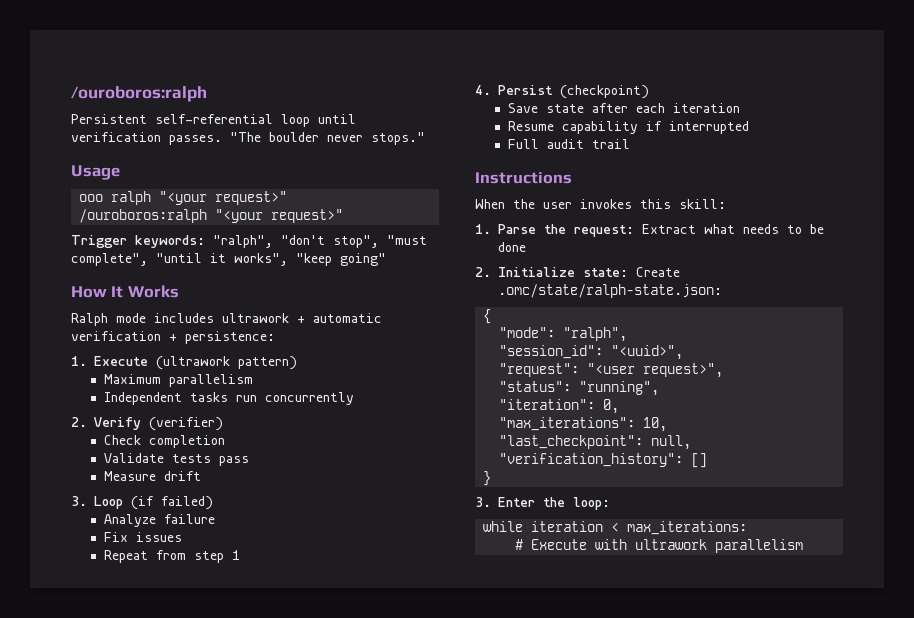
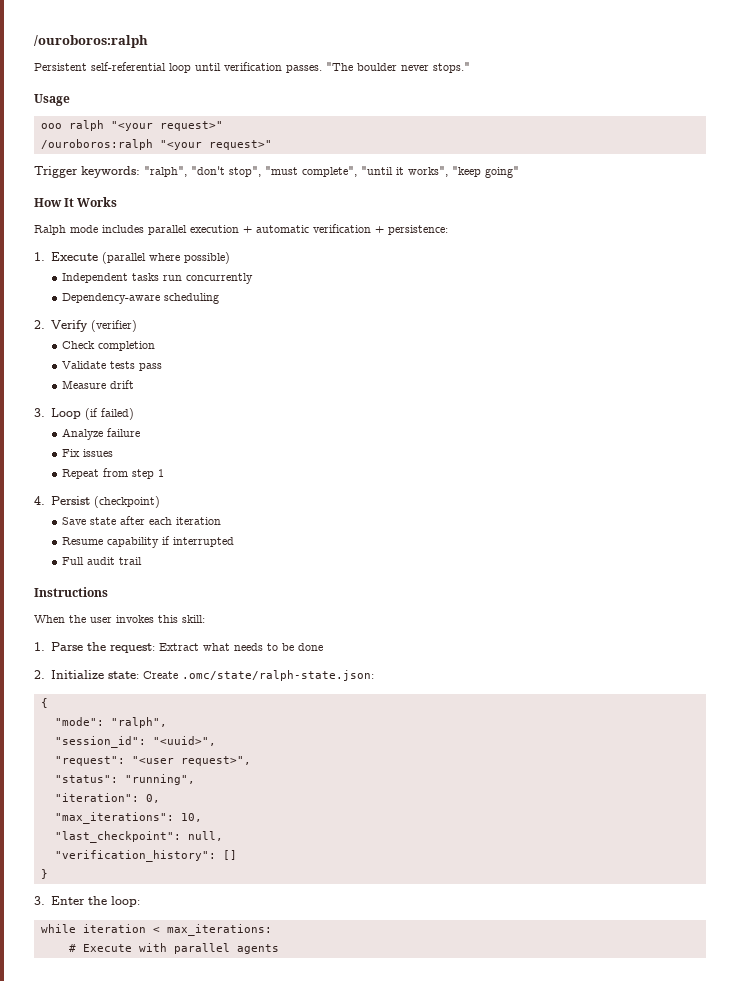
[222,313,289,323] ultrawork -> [148,225,239,235] parallel execution
[156,356,297,370] [103,374,253,387] (ultrawork pattern) // Maximum parallelism -> [101,252,230,264] (parallel where possible)
(354, 398) none -> [62,293,220,304] // Dependency-aware scheduling
[635,539,804,553] ultrawork parallelism -> [173,943,279,954] parallel agents

